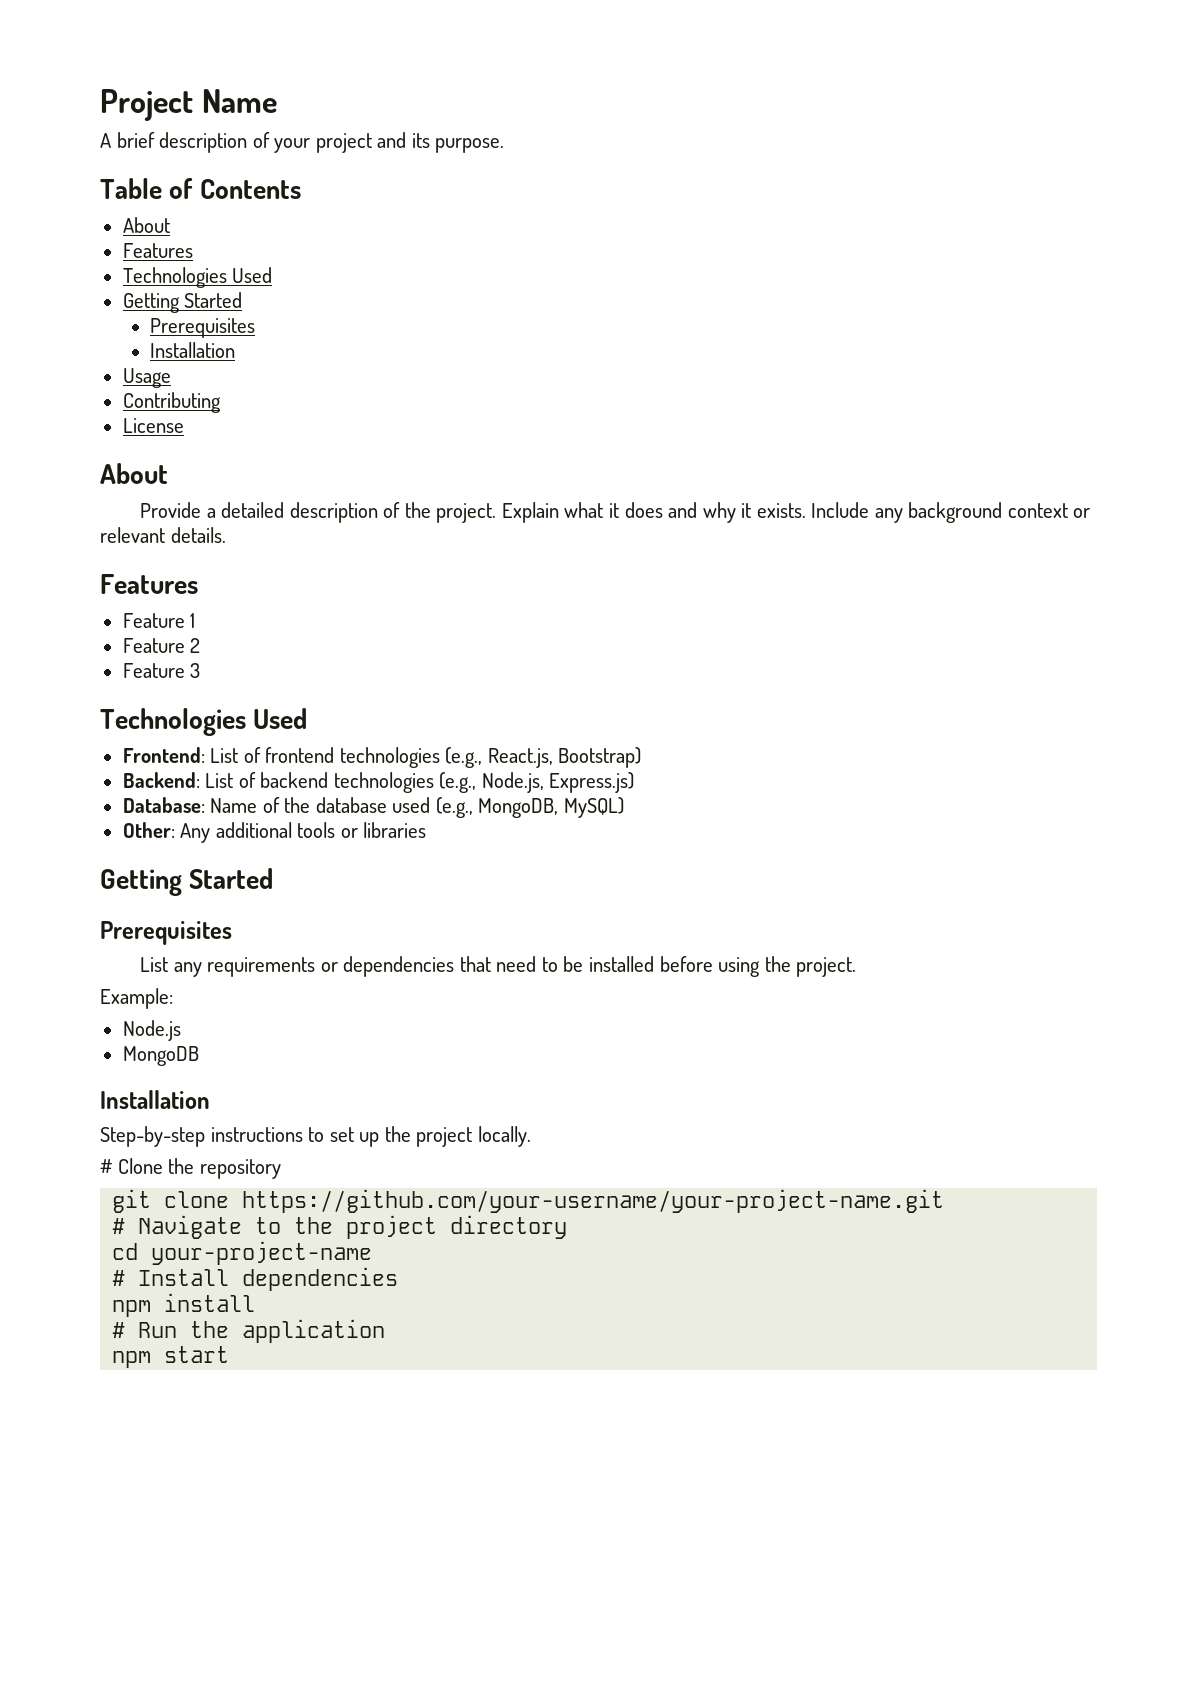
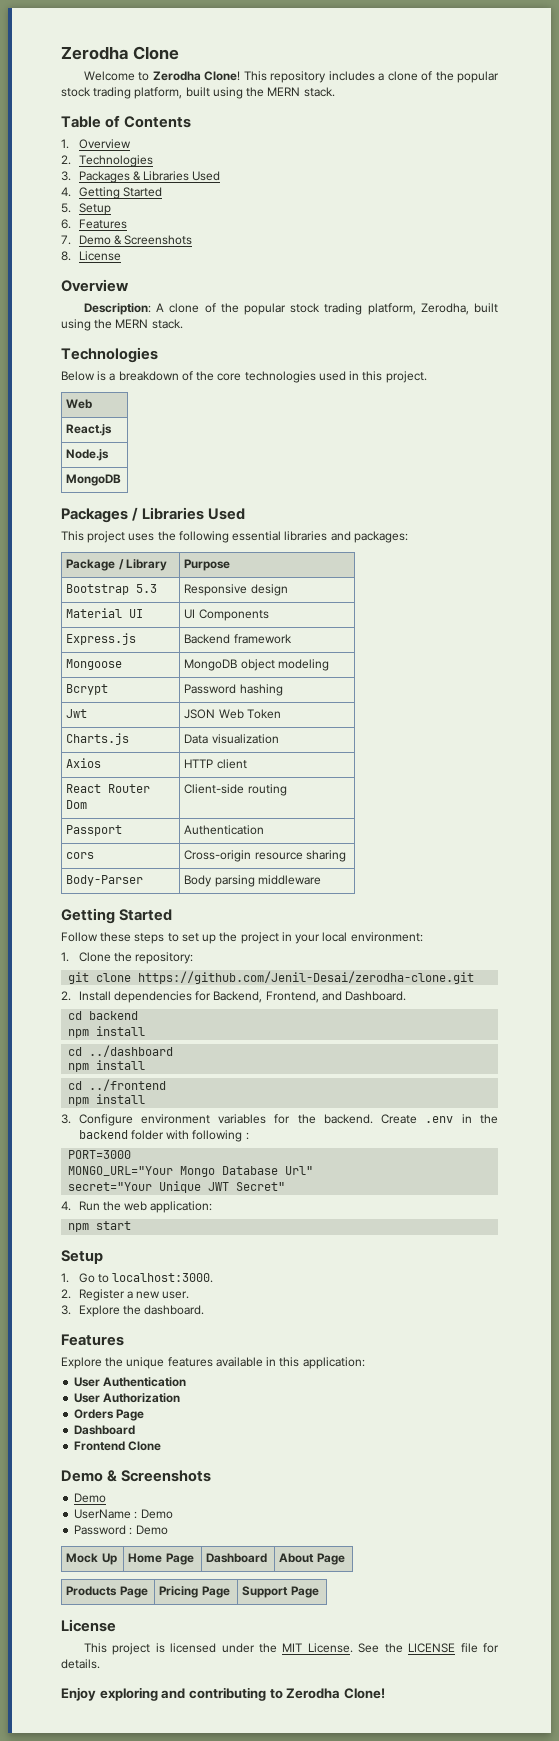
[100,89,277,121] [100,132,505,153] [100,178,301,199] [122,217,170,233] [122,243,193,258] [122,267,273,288] [122,292,243,313] [150,318,256,338] [150,342,236,358] [122,368,171,388] [122,392,221,413] [122,418,184,433] [100,463,168,484] [140,502,1091,523] [100,527,226,543] [100,574,198,594] [122,613,196,628] [122,638,201,653] [122,663,201,678] [100,708,308,736] [122,747,642,768] [122,772,635,793] [122,797,624,818] [122,822,427,843] [100,868,274,896] [100,921,232,945] [140,956,857,977] [100,988,173,1009] [122,1020,181,1041] [122,1046,199,1066] [100,1090,210,1109] [100,1126,303,1147] Project Name // A brief description of your project and its purpose. // Table of Contents // About // Features // Technologies Used // Getting Started // Prerequisites // Installation // Usage // Contributing // License // About // Provide a detailed description of the project. Explain what it does and why it exists. Include any background context or relevant details. // Features // Feature 1 // Feature 2 // Feature 3 // Technologies Used // Frontend: List of frontend technologies (e.g., React.js, Bootstrap) // Backend: List of backend technologies (e.g., Node.js, Express.js) // Database: Name of the database used (e.g., MongoDB, MySQL) // Other: Any additional tools or libraries // Getting Started // Prerequisites // List any requirements or dependencies that need to be installed before using the project. // Example: // Node.js // MongoDB // Installation // Step-by-step instructions -> [61,46,179,60] [83,71,500,83] [61,87,335,99] [61,115,192,128] [61,139,131,149] [61,155,153,167] [61,171,221,183] [61,187,162,199] [61,203,111,215] [61,219,127,229] [61,235,193,245] [61,251,121,261] [61,279,129,292] [83,303,498,315] [61,319,183,331] [61,347,158,363] [61,371,427,383] [66,399,93,409] [66,424,113,436] [66,449,110,461] [66,474,122,486] [61,507,246,523] [61,531,408,543] [66,559,167,571] [184,559,231,571] [66,584,158,595] [184,584,288,596] [66,608,144,618] [184,609,269,621] [66,633,137,645] [184,634,292,644] [66,659,123,670] [184,659,329,671] [66,684,109,695] [184,684,283,696] [66,709,88,718] [184,709,281,719] [66,733,130,745] [184,734,279,744] [66,758,102,768] [184,759,247,769] [66,784,151,793] [66,800,88,809] [184,784,287,796] [66,825,123,836] [184,825,265,835] [66,852,95,859] [184,850,346,862] [66,875,144,886] [184,875,321,887] [61,908,173,924] [61,932,165,944] Zerodha Clone // Welcome to Zerodha Clone! This repository includes a clone of the popular stock trading platform, built using the MERN stack. // Table of Contents // 1. Overview // 2. Technologies // 3. Packages & Libraries Used // 4. Getting Started // 5. Setup // 6. Features // 7. Demo & Screenshots // 8. License // Overview // Description: A clone of the popular stock trading platform, Zerodha, built using the MERN stack. // Technologies // Below is a breakdown of the core technologies used in this project. // Web // React.js // Node.js // MongoDB // Packages / Libraries Used // This project uses the following essential libraries and packages: // Package / Library | Purpose // Bootstrap 5.3 | Responsive design // Material UI | UI Components // Express.js | Backend framework // Mongoose | MongoDB object modeling // Bcrypt | Password hashing // Jwt | JSON Web Token // Charts.js | Data visualization // Axios | HTTP client // React Router Dom | Client-side routing // Passport | Authentication // cors | Cross-origin resource sharing // Body-Parser | Body parsing middleware // Getting Started // Follow these steps
[477,1126,531,1147] [100,1159,112,1174] locally. // # -> [281,932,423,944] [61,952,69,962] in your local environment: // 1.
[199,1159,281,1179] repository -> [135,952,194,964] repository:
[242,1189,945,1213] [112,1215,568,1239] [112,1241,373,1265] [112,1267,399,1291] [112,1293,256,1317] [112,1319,386,1343] [112,1346,230,1368] https://github.com/your-username/your-project-name.git // # Navigate to the project directory // cd your-project-name // # Install dependencies // npm install // # Run the application // npm start -> [138,971,475,984] [61,991,406,1003] [68,1011,139,1020] [68,1026,146,1038] [68,1045,174,1057] [68,1060,146,1072] [68,1079,167,1091] [68,1094,146,1106] [61,1114,499,1126] [78,1130,249,1142] [68,1150,132,1159] [68,1166,314,1177] [68,1181,286,1193] [61,1201,213,1213] [68,1221,132,1232] [61,1250,103,1264] [61,1273,214,1283] [61,1289,190,1301] [61,1305,205,1317] [61,1334,124,1346] [61,1357,365,1369] [74,1377,187,1387] [74,1393,181,1403] [74,1409,145,1421] [74,1425,136,1435] [74,1441,162,1451] [61,1470,212,1482] [74,1493,107,1503] [74,1509,173,1519] [74,1525,168,1535] [66,1553,117,1565] [128,1553,194,1565] [206,1553,268,1563] [279,1553,345,1565] [66,1586,148,1598] [159,1586,230,1598] [242,1586,319,1598] [61,1619,116,1632] [83,1643,500,1655] [61,1659,100,1669] [61,1687,385,1701] https://github.com/Jenil-Desai/zerodha-clone.git // 2. Install dependencies for Backend, Frontend, and Dashboard. // cd backend // npm install // cd ../dashboard // npm install // cd ../frontend // npm install // 3. Configure environment variables for the backend. Create .env in the backend folder with following : // PORT=3000 // MONGO_URL="Your Mongo Database Url" // secret="Your Unique JWT Secret" // 4. Run the web application: // npm start // Setup // 1. Go to localhost:3000. // 2. Register a new user. // 3. Explore the dashboard. // Features // Explore the unique features available in this application: // User Authentication // User Authorization // Orders Page // Dashboard // Frontend Clone // Demo & Screenshots // Demo // UserName : Demo // Password : Demo // Mock Up | Home Page | Dashboard | About Page // Products Page | Pricing Page | Support Page // License // This project is licensed under the MIT License. See the LICENSE file for details. // Enjoy exploring and contributing to Zerodha Clone!

